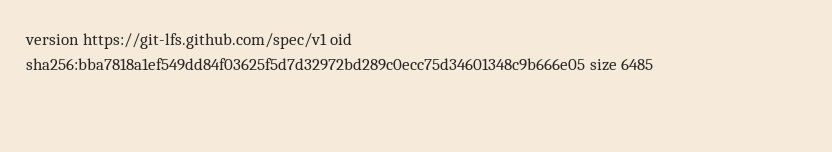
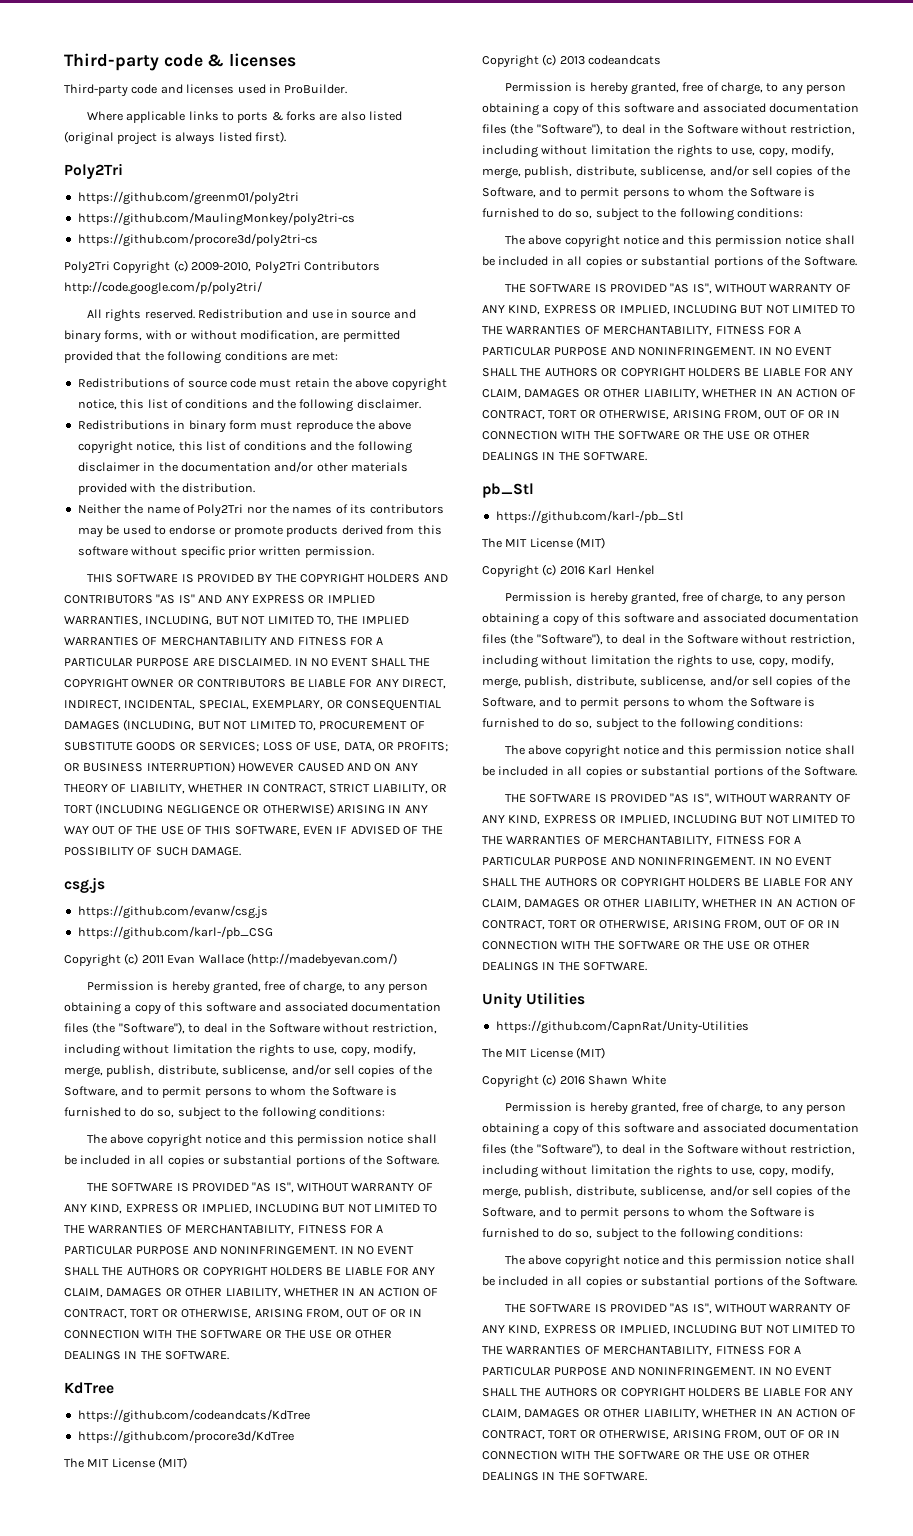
[25,33,353,49] [26,58,654,71] version https://git-lfs.github.com/spec/v1 oid sha256:bba7818a1ef549dd84f03625f5d7d32972bd289c0ecc75d34601348c9b666e05 size 6485 -> [64,53,297,71] [64,84,348,97] [86,111,403,123] [64,131,286,145] [64,163,123,179] [77,191,299,205] [77,212,355,226] [77,233,318,247] [64,260,380,274] [64,281,262,295] [86,309,416,322] [64,330,400,343] [64,351,339,364] [77,378,447,391] [77,399,421,412] [77,420,412,433] [77,441,412,454] [77,461,408,472] [77,483,255,495] [77,504,444,517] [77,525,442,538] [77,546,374,558] [86,574,448,583] [64,594,375,604] [64,616,409,626] [64,637,384,646] [64,658,430,667] [64,679,446,689] [64,700,441,711] [64,719,425,731] [64,742,449,752] [64,761,418,773] [64,784,447,794] [64,803,428,815] [64,826,443,836] [64,847,242,856] [64,877,105,893] [77,905,268,919] [77,926,273,940] [64,953,397,967] [86,981,429,994] [64,1002,441,1015] [64,1022,438,1034] [64,1044,416,1057] [64,1064,432,1078] [64,1086,398,1098] [64,1107,385,1120] [86,1134,437,1147] [64,1155,439,1167] [86,1182,433,1193] [64,1204,438,1214] [64,1225,384,1235] [64,1246,415,1255] [64,1267,436,1276] [64,1288,439,1298] [64,1309,423,1319] [64,1330,392,1339] [64,1351,230,1360] [64,1382,114,1394] [77,1409,310,1423] [77,1430,294,1444] [64,1457,188,1469] [482,54,662,68] [504,82,847,95] [482,103,859,116] [482,123,856,135] [482,145,834,158] [482,165,850,179] [482,187,816,199] [482,208,803,221] [504,235,855,248] [482,256,857,268] [504,283,851,294] [482,305,856,315] [482,326,802,336] [482,347,833,356] [482,368,854,377] [482,389,857,399] [482,410,841,420] [482,431,810,440] [482,452,648,461] [482,483,534,498] [495,510,684,524] [482,537,606,549] [482,564,655,578] [504,592,847,605] [482,613,859,626] [482,633,856,645] [482,655,834,668] [482,675,850,689] [482,697,816,709] [482,718,803,731] [504,745,855,758] [482,766,857,778] [504,793,851,804] [482,815,856,825] [482,836,802,846] [482,857,833,866] [482,878,854,887] [482,899,857,909] [482,920,841,930] [482,941,810,950] [482,962,648,971] [482,992,586,1008] [495,1020,749,1034] [482,1047,606,1059] [482,1074,666,1088] [504,1102,847,1115] [482,1123,859,1136] [482,1143,856,1155] [482,1165,834,1178] [482,1185,850,1199] [482,1207,816,1219] [482,1228,803,1241] [504,1255,855,1268] [482,1276,857,1288] [504,1303,851,1314] [482,1325,856,1335] [482,1346,802,1356] [482,1367,833,1376] [482,1388,854,1397] [482,1409,857,1419] [482,1430,841,1440] [482,1451,810,1460] [482,1472,648,1481] Third-party code & licenses // Third-party code and licenses used in ProBuilder. // Where applicable links to ports & forks are also listed (original project is always listed first). // Poly2Tri // https://github.com/greenm01/poly2tri // https://github.com/MaulingMonkey/poly2tri-cs // https://github.com/procore3d/poly2tri-cs // Poly2Tri Copyright (c) 2009-2010, Poly2Tri Contributors http://code.google.com/p/poly2tri/ // All rights reserved. Redistribution and use in source and binary forms, with or without modification, are permitted provided that the following conditions are met: // Redistributions of source code must retain the above copyright notice, this list of conditions and the following disclaimer. // Redistributions in binary form must reproduce the above copyright notice, this list of conditions and the following disclaimer in the documentation and/or other materials provided with the distribution. // Neither the name of Poly2Tri nor the names of its contributors may be used to endorse or promote products derived from this software without specific prior written permission. // THIS SOFTWARE IS PROVIDED BY THE COPYRIGHT HOLDERS AND CONTRIBUTORS "AS IS" AND ANY EXPRESS OR IMPLIED WARRANTIES, INCLUDING, BUT NOT LIMITED TO, THE IMPLIED WARRANTIES OF MERCHANTABILITY AND FITNESS FOR A PARTICULAR PURPOSE ARE DISCLAIMED. IN NO EVENT SHALL THE COPYRIGHT OWNER OR CONTRIBUTORS BE LIABLE FOR ANY DIRECT, INDIRECT, INCIDENTAL, SPECIAL, EXEMPLARY, OR CONSEQUENTIAL DAMAGES (INCLUDING, BUT NOT LIMITED TO, PROCUREMENT OF SUBSTITUTE GOODS OR SERVICES; LOSS OF USE, DATA, OR PROFITS; OR BUSINESS INTERRUPTION) HOWEVER CAUSED AND ON ANY THEORY OF LIABILITY, WHETHER IN CONTRACT, STRICT LIABILITY, OR TORT (INCLUDING NEGLIGENCE OR OTHERWISE) ARISING IN ANY WAY OUT OF THE USE OF THIS SOFTWARE, EVEN IF ADVISED OF THE POSSIBILITY OF SUCH DAMAGE. // csg.js // https://github.com/evanw/csg.js // https://github.com/karl-/pb_CSG // Copyright (c) 2011 Evan Wallace (http://madebyevan.com/) // Permission is hereby granted, free of charge, to any person obtaining a copy of this software and associated documentation files (the "Software"), to deal in the Software without restriction, including without limitation the rights to use, copy, modify, merge, publish, distribute, sublicense, and/or sell copies of the Software, and to permit persons to whom the Software is furnished to do so, subject to the following conditions: // The above copyright notice and this permission notice shall be included in all copies or substantial portions of the Software. // THE SOFTWARE IS PROVIDED "AS IS", WITHOUT WARRANTY OF ANY KIND, EXPRESS OR IMPLIED, INCLUDING BUT NOT LIMITED TO THE WARRANTIES OF MERCHANTABILITY, FITNESS FOR A PARTICULAR PURPOSE AND NONINFRINGEMENT. IN NO EVENT SHALL THE AUTHORS OR COPYRIGHT HOLDERS BE LIABLE FOR ANY CLAIM, DAMAGES OR OTHER LIABILITY, WHETHER IN AN ACTION OF CONTRACT, TORT OR OTHERWISE, ARISING FROM, OUT OF OR IN CONNECTION WITH THE SOFTWARE OR THE USE OR OTHER DEALINGS IN THE SOFTWARE. // KdTree // https://github.com/codeandcats/KdTree // https://github.com/procore3d/KdTree // The MIT License (MIT) // Copyright (c) 2013 codeandcats // Permission is hereby granted, free of charge, to any person obtaining a copy of this software and associated documentation files (the "Software"), to deal in the Software without restriction, including without limitation the rights to use, copy, modify, merge, publish, distribute, sublicense, and/or sell copies of the Software, and to permit persons to whom the Software is furnished to do so, subject to the following conditions: // The above copyright notice and this permission notice shall be included in all copies or substantial portions of the Software. // THE SOFTWARE IS PROVIDED "AS IS", WITHOUT WARRANTY OF ANY KIND, EXPRESS OR IMPLIED, INCLUDING BUT NOT LIMITED TO THE WARRANTIES OF MERCHANTABILITY, FITNESS FOR A PARTICULAR PURPOSE AND NONINFRINGEMENT. IN NO EVENT SHALL THE AUTHORS OR COPYRIGHT HOLDERS BE LIABLE FOR ANY CLAIM, DAMAGES OR OTHER LIABILITY, WHETHER IN AN ACTION OF CONTRACT, TORT OR OTHERWISE, ARISING FROM, OUT OF OR IN CONNECTION WITH THE SOFTWARE OR THE USE OR OTHER DEALINGS IN THE SOFTWARE. // pb_Stl // https://github.com/karl-/pb_Stl // The MIT License (MIT) // Copyright (c) 2016 Karl Henkel // Permission is hereby granted, free of charge, to any person obtaining a copy of this software and associated documentation files (the "Software"), to deal in the Software without restriction, including without limitation the rights to use, copy, modify, merge, publish, distribute, sublicense, and/or sell copies of the Software, and to permit persons to whom the Software is furnished to do so, subject to the following conditions: // The above copyright notice and this permission notice shall be included in all copies or substantial portions of the Software. // THE SOFTWARE IS PROVIDED "AS IS", WITHOUT WARRANTY OF ANY KIND, EXPRESS OR IMPLIED, INCLUDING BUT NOT LIMITED TO THE WARRANTIES OF MERCHANTABILITY, FITNESS FOR A PARTICULAR PURPOSE AND NONINFRINGEMENT. IN NO EVENT SHALL THE AUTHORS OR COPYRIGHT HOLDERS BE LIABLE FOR ANY CLAIM, DAMAGES OR OTHER LIABILITY, WHETHER IN AN ACTION OF CONTRACT, TORT OR OTHERWISE, ARISING FROM, OUT OF OR IN CONNECTION WITH THE SOFTWARE OR THE USE OR OTHER DEALINGS IN THE SOFTWARE. // Unity Utilities // https://github.com/CapnRat/Unity-Utilities // The MIT License (MIT) // Copyright (c) 2016 Shawn White // Permission is hereby granted, free of charge, to any person obtaining a copy of this software and associated documentation files (the "Software"), to deal in the Software without restriction, including without limitation the rights to use, copy, modify, merge, publish, distribute, sublicense, and/or sell copies of the Software, and to permit persons to whom the Software is furnished to do so, subject to the following conditions: // The above copyright notice and this permission notice shall be included in all copies or substantial portions of the Software. // THE SOFTWARE IS PROVIDED "AS IS", WITHOUT WARRANTY OF ANY KIND, EXPRESS OR IMPLIED, INCLUDING BUT NOT LIMITED TO THE WARRANTIES OF MERCHANTABILITY, FITNESS FOR A PARTICULAR PURPOSE AND NONINFRINGEMENT. IN NO EVENT SHALL THE AUTHORS OR COPYRIGHT HOLDERS BE LIABLE FOR ANY CLAIM, DAMAGES OR OTHER LIABILITY, WHETHER IN AN ACTION OF CONTRACT, TORT OR OTHERWISE, ARISING FROM, OUT OF OR IN CONNECTION WITH THE SOFTWARE OR THE USE OR OTHER DEALINGS IN THE SOFTWARE.

